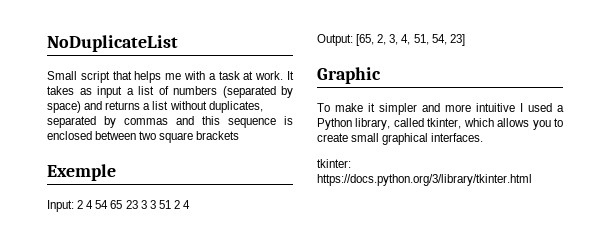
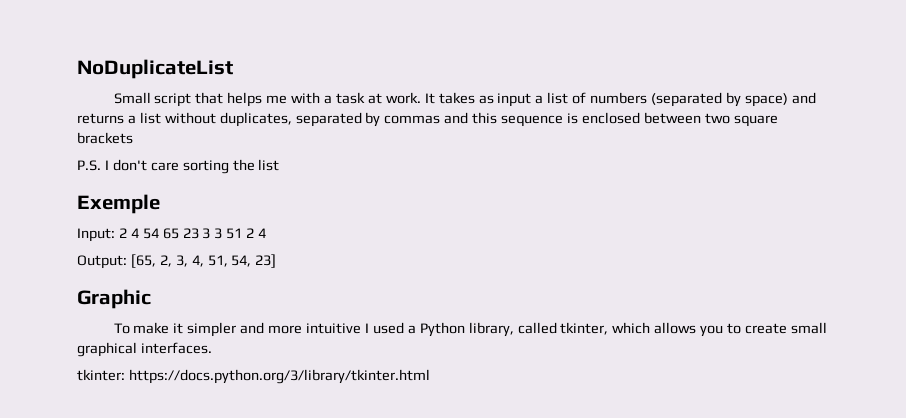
(240, 135) none -> [77,159,280,174] // P.S. I don't care sorting the list

